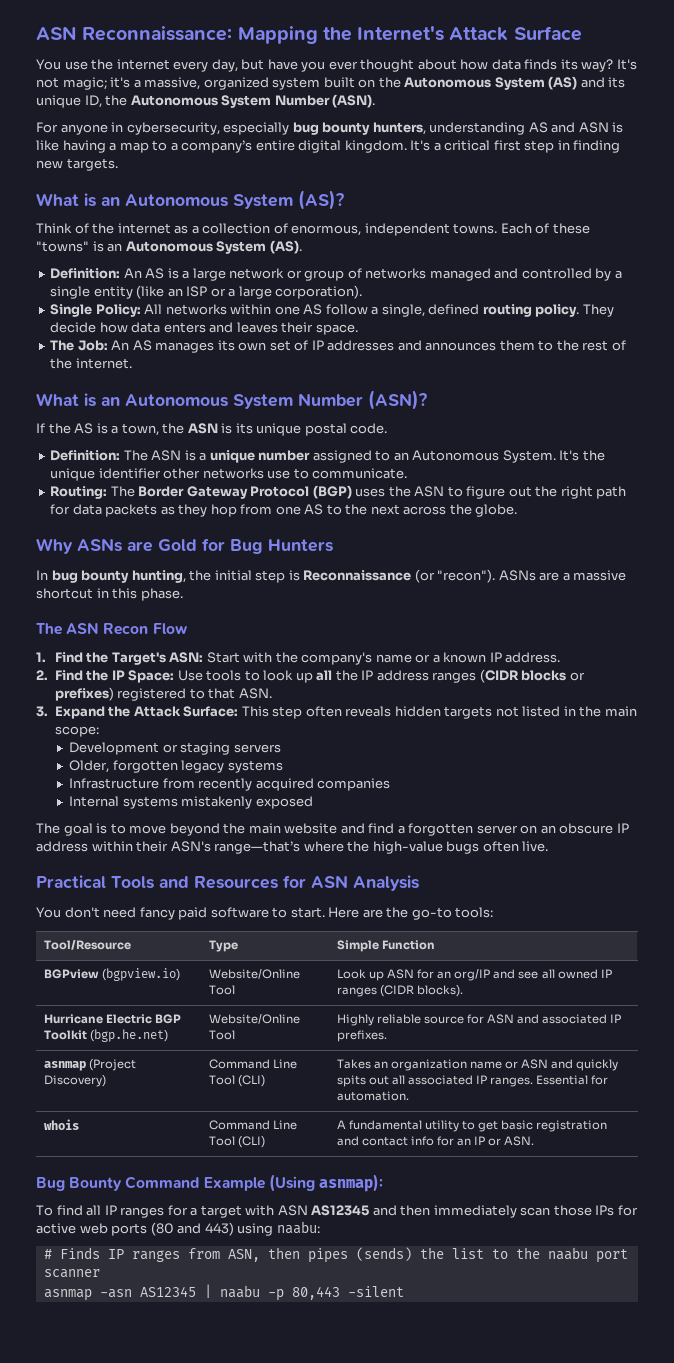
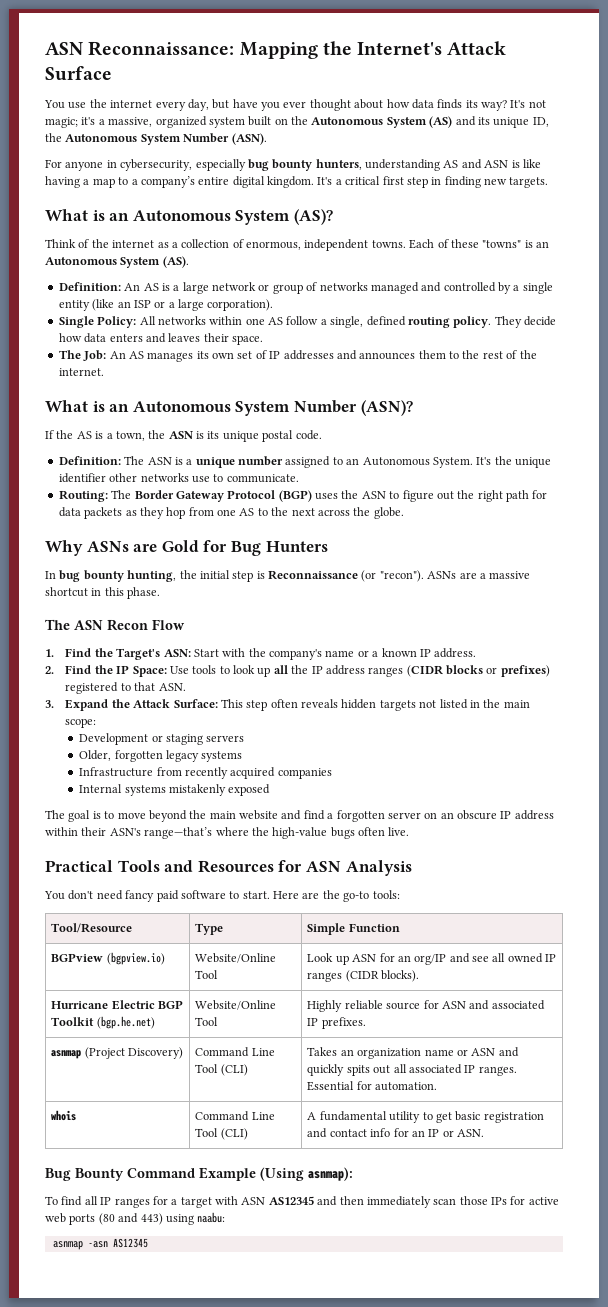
[43,1247,628,1263] [43,1269,100,1278] [43,1284,404,1301] # Finds IP ranges from ASN, then pipes (sends) the list to the naabu port scanner // asnmap -asn AS12345 | naabu -p 80,443 -silent -> [52,1238,148,1250] asnmap -asn AS12345

